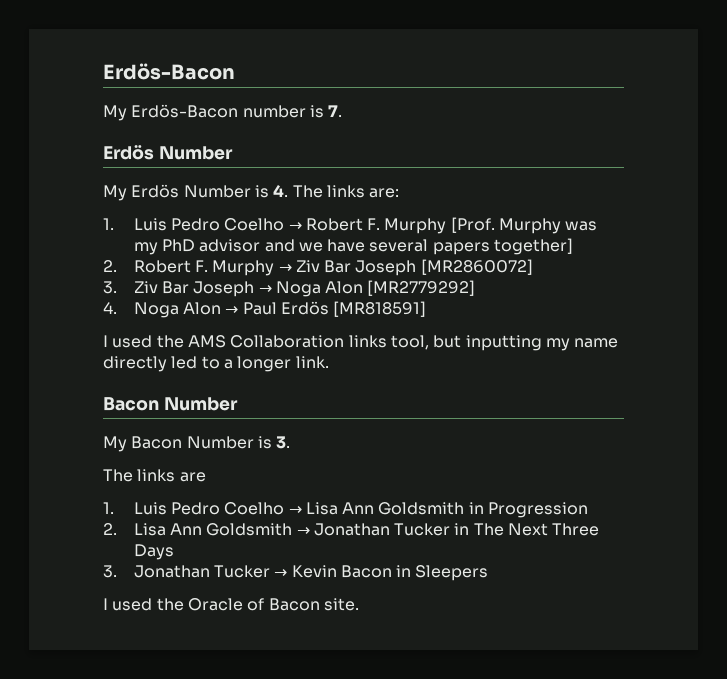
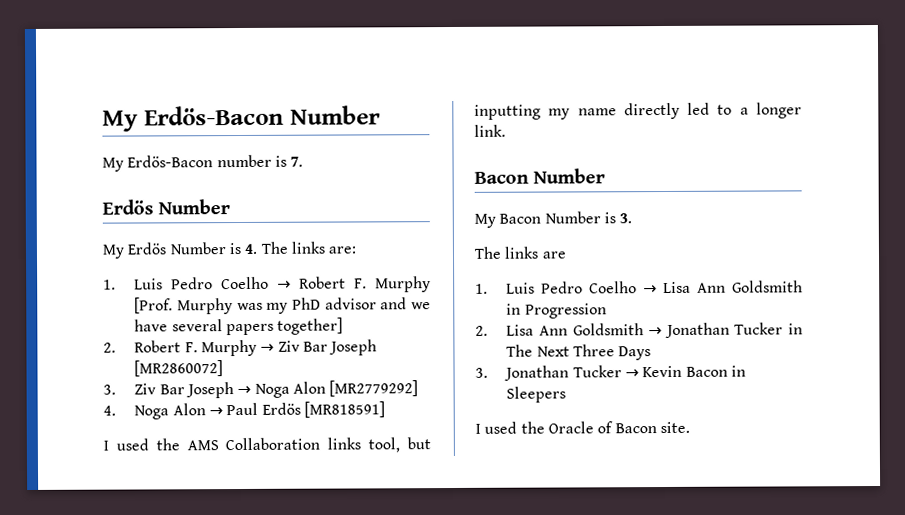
[103,63,235,80] Erdös-Bacon -> [102,105,381,132] My Erdös-Bacon Number

